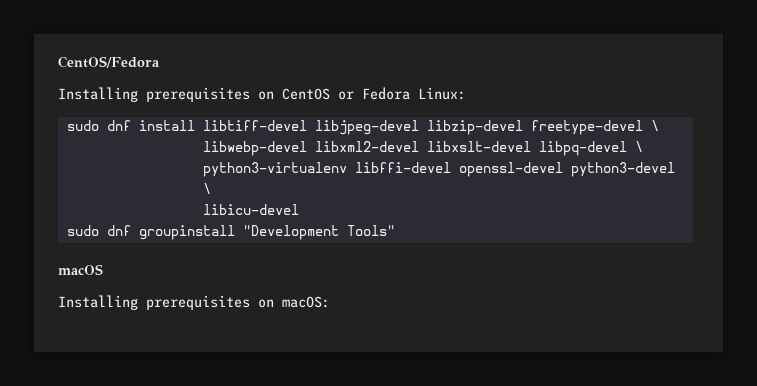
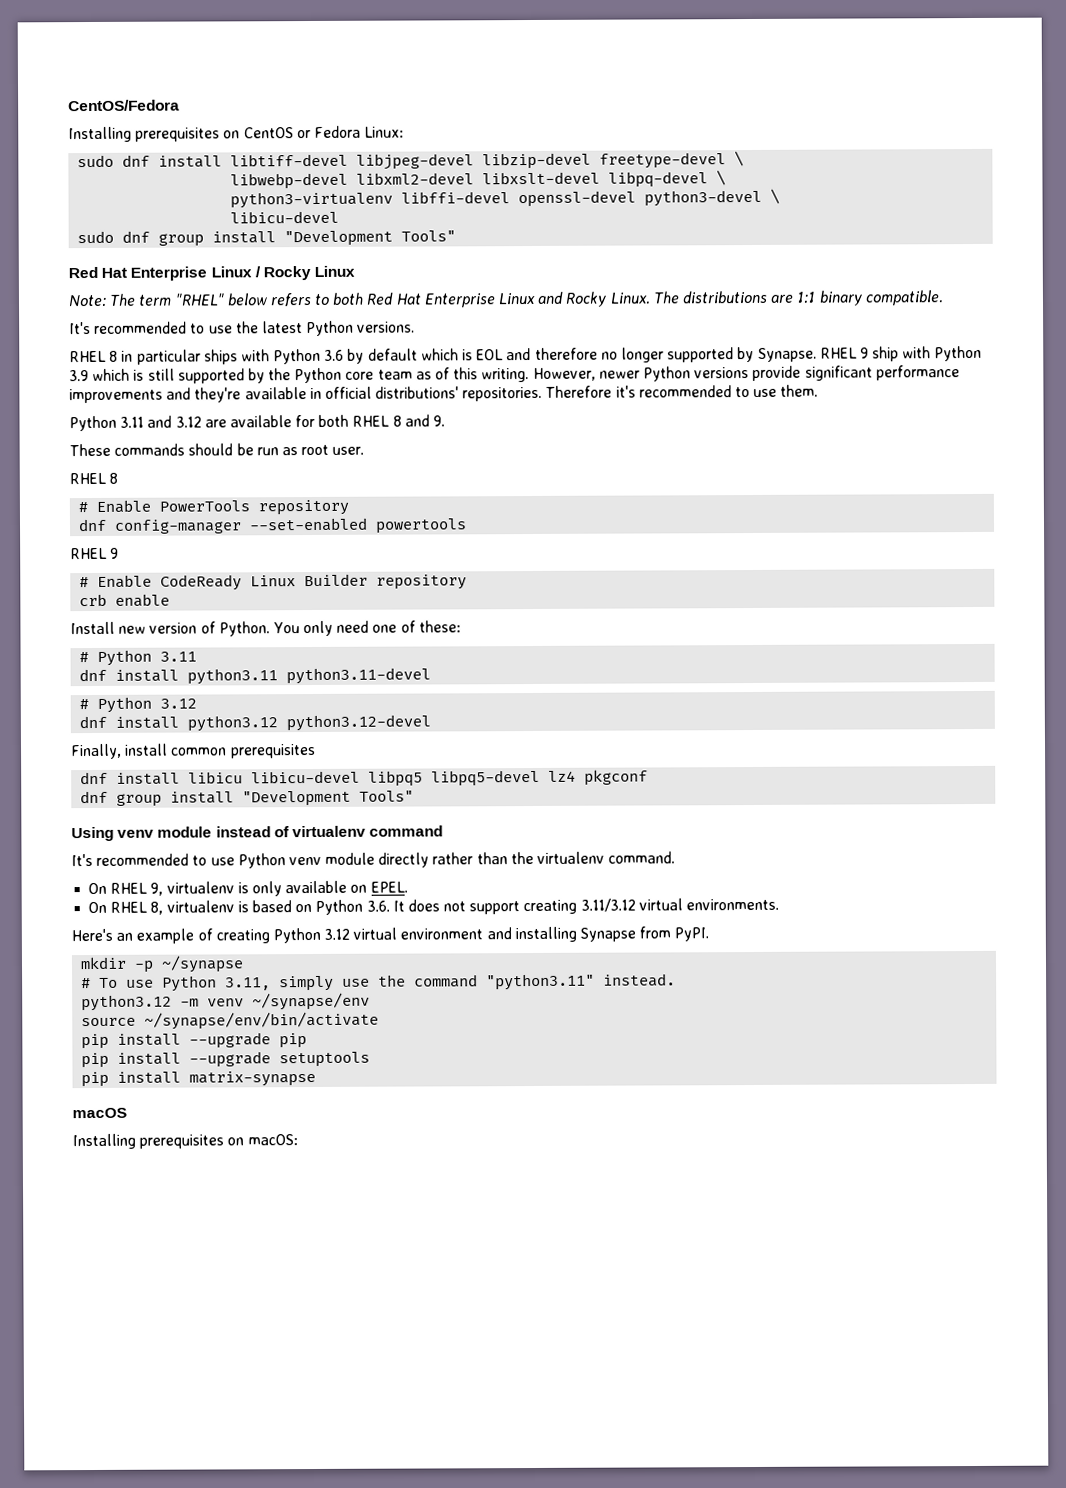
[138,225,395,240] groupinstall "Development Tools" -> [158,230,457,247] [68,265,356,281] [68,290,944,308] [69,320,416,337] [69,345,983,365] [69,365,960,384] [69,384,819,404] [69,414,446,432] [69,443,365,457] [69,472,119,485] [78,499,350,516] [78,517,468,534] [70,547,120,560] [79,573,468,591] [79,593,171,607] [70,620,461,637] [79,649,198,666] [79,667,432,685] [79,696,198,713] [79,714,432,732] [70,743,316,760] [80,769,649,787] [80,790,415,807] [71,825,444,842] [71,851,676,869] [88,880,408,897] [88,898,780,915] [71,926,710,944] [80,955,245,973] [81,973,677,992] [81,992,371,1012] [81,1011,380,1030] [81,1032,308,1050] [81,1051,371,1069] [81,1070,317,1088] group install "Development Tools" // Red Hat Enterprise Linux / Rocky Linux // Note: The term "RHEL" below refers to both Red Hat Enterprise Linux and Rocky Linux. The distributions are 1:1 binary compatible. // It's recommended to use the latest Python versions. // RHEL 8 in particular ships with Python 3.6 by default which is EOL and therefore no longer supported by Synapse. RHEL 9 ship with Python 3.9 which is still supported by the Python core team as of this writing. However, newer Python versions provide significant performance improvements and they're available in official distributions' repositories. Therefore it's recommended to use them. // Python 3.11 and 3.12 are available for both RHEL 8 and 9. // These commands should be run as root user. // RHEL 8 // # Enable PowerTools repository // dnf config-manager --set-enabled powertools // RHEL 9 // # Enable CodeReady Linux Builder repository // crb enable // Install new version of Python. You only need one of these: // # Python 3.11 // dnf install python3.11 python3.11-devel // # Python 3.12 // dnf install python3.12 python3.12-devel // Finally, install common prerequisites // dnf install libicu libicu-devel libpq5 libpq5-devel lz4 pkgconf // dnf group install "Development Tools" // Using venv module instead of virtualenv command // It's recommended to use Python venv module directly rather than the virtualenv command. // On RHEL 9, virtualenv is only available on EPEL. // On RHEL 8, virtualenv is based on Python 3.6. It does not support creating 3.11/3.12 virtual environments. // Here's an example of creating Python 3.12 virtual environment and installing Synapse from PyPI. // mkdir -p ~/synapse // # To use Python 3.11, simply use the command "python3.11" instead. // python3.12 -m venv ~/synapse/env // source ~/synapse/env/bin/activate // pip install --upgrade pip // pip install --upgrade setuptools // pip install matrix-synapse

